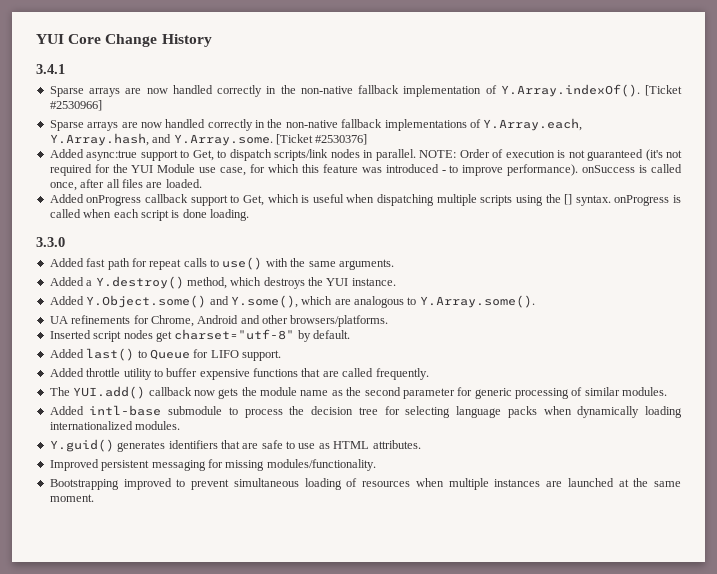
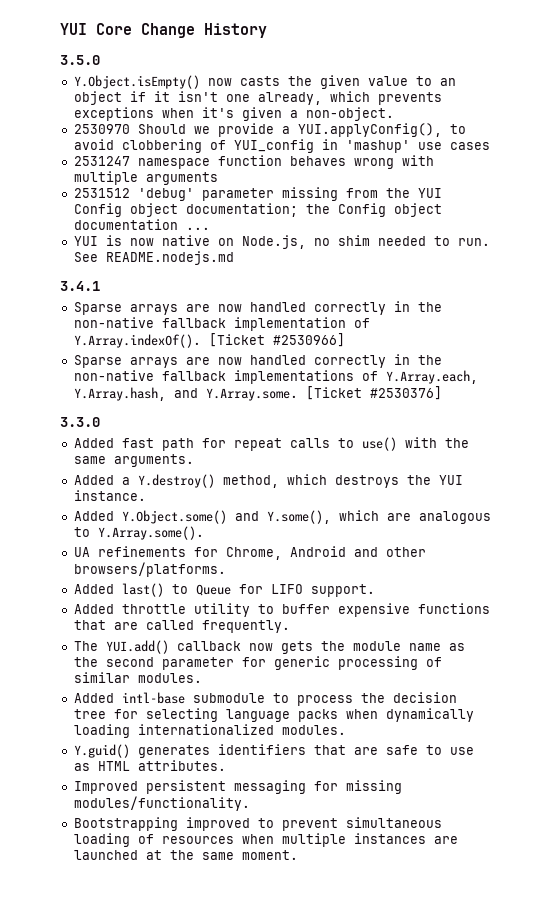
(212, 40) none -> [60,55,100,65] [73,75,456,89] [73,91,442,105] [73,107,394,121] [73,123,466,137] [73,139,490,153] [73,155,434,169] [73,171,218,185] [73,187,442,201] [73,203,442,217] [73,219,210,230] [73,235,490,249] [73,251,234,265] // 3.5.0 // Y.Object.isEmpty() now casts the given value to an object if it isn't one already, which prevents exceptions when it's given a non-object. // 2530970 Should we provide a YUI.applyConfig(), to avoid clobbering of YUI_config in 'mashup' use cases // 2531247 namespace function behaves wrong with multiple arguments // 2531512 'debug' parameter missing from the YUI Config object documentation; the Config object documentation ... // YUI is now native on Node.js, no shim needed to run. See README.nodejs.md
[49,149,682,161] [49,164,682,176] [49,179,202,191] [49,194,681,206] [49,209,249,221] // Added async:true support to Get, to dispatch scripts/link nodes in parallel. NOTE: Order of execution is not guaranteed (it's not required for the YUI Module use case, for which this feature was introduced - to improve performance). onSuccess is called once, after all files are loaded. // Added onProgress callback support to Get, which is useful when dispatching multiple scripts using the [] syntax. onProgress is called when each script is done loading. -> (442, 393) none
[49,329,350,342] // Inserted script nodes get charset="utf-8" by default. -> (226, 569) none

